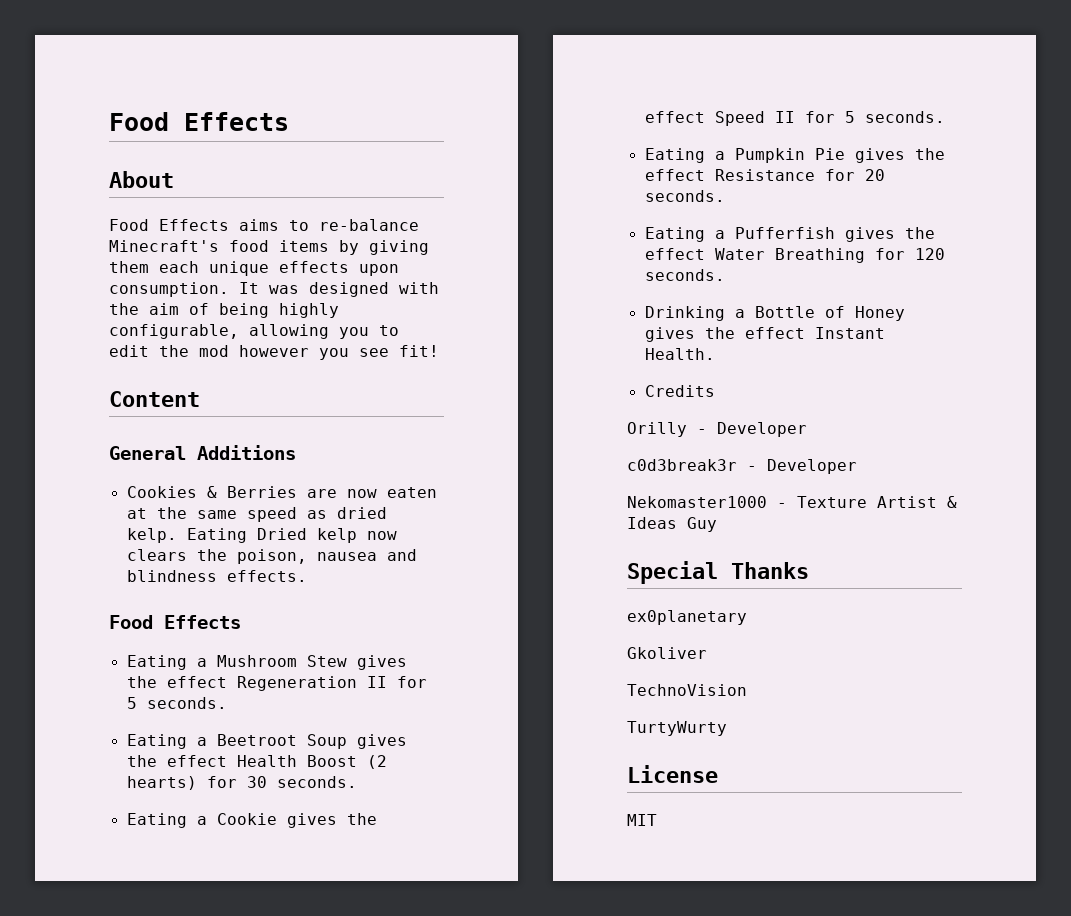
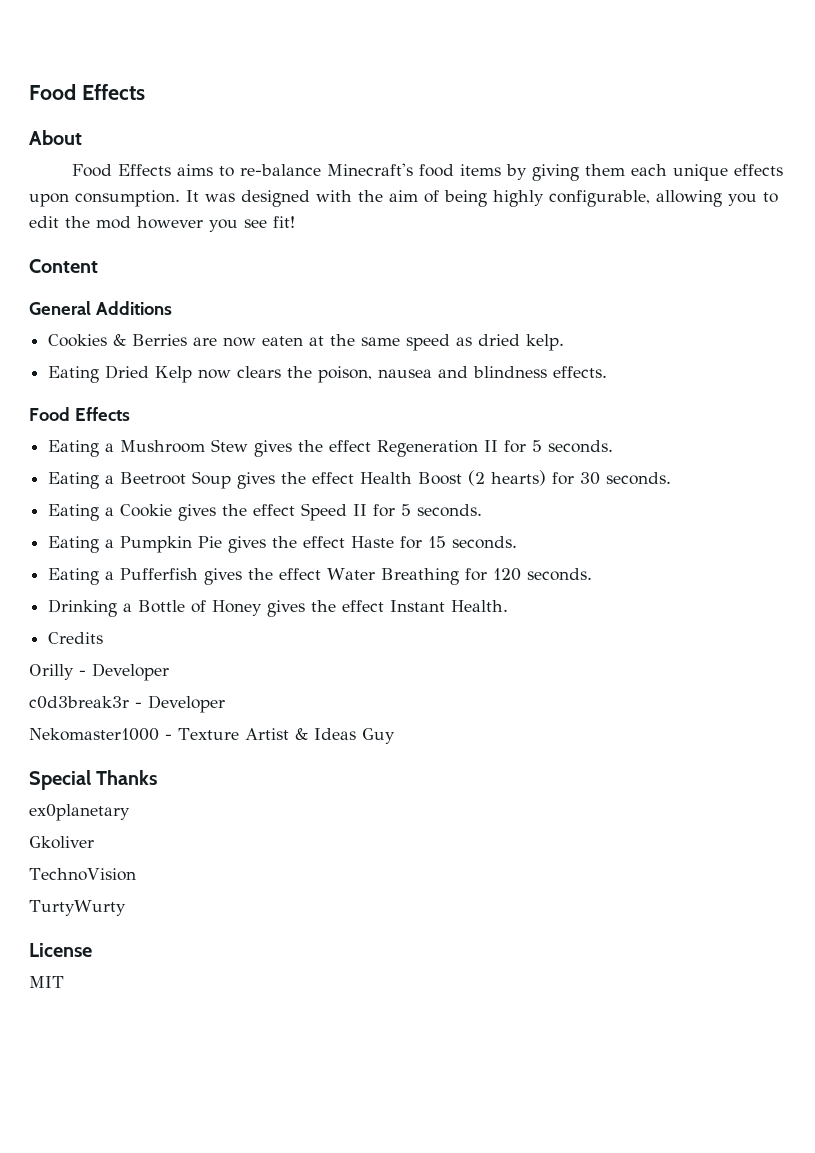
(177, 535) none -> (565, 342) //
[316,528,357,543] kelp -> [155,366,193,383] Kelp
[714,169,885,181] Resistance for 20 -> [351,536,447,549] Haste for 15

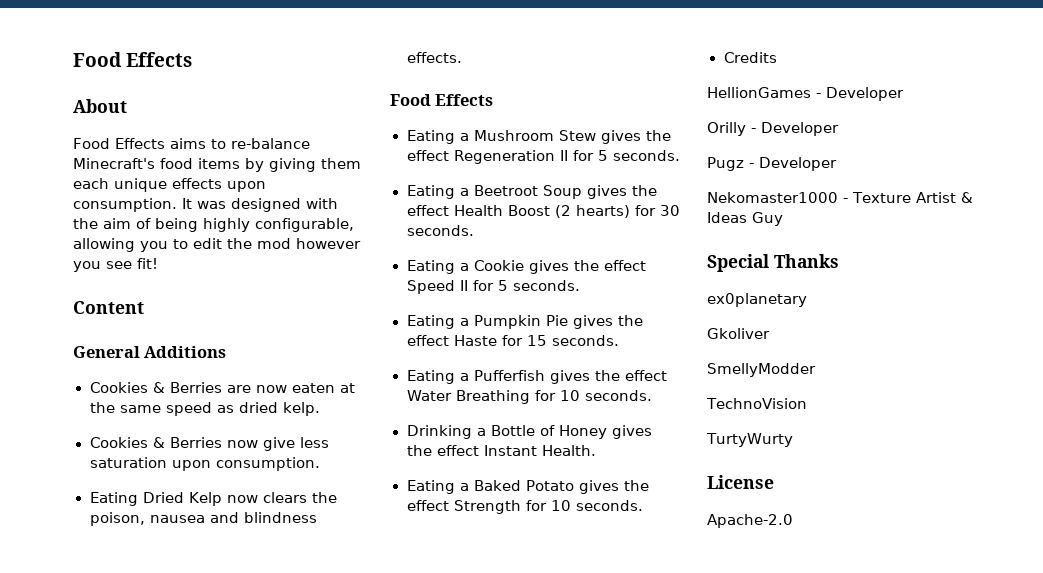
(565, 342) none -> [89,437,329,451] [89,457,320,471] // Cookies & Berries now give less saturation upon consumption.
[493,568,522,581] 120 -> [560,390,581,401] 10
[48,632,104,644] Credits -> [406,480,649,494] [406,500,643,514] [723,52,777,63] [707,87,904,101] Eating a Baked Potato gives the effect Strength for 10 seconds. // Credits // HellionGames - Developer
[29,696,129,709] c0d3break3r -> [707,157,744,171] Pugz
(94, 842) none -> [707,363,816,377] // SmellyModder
[29,976,64,988] MIT -> [707,514,793,528] Apache-2.0

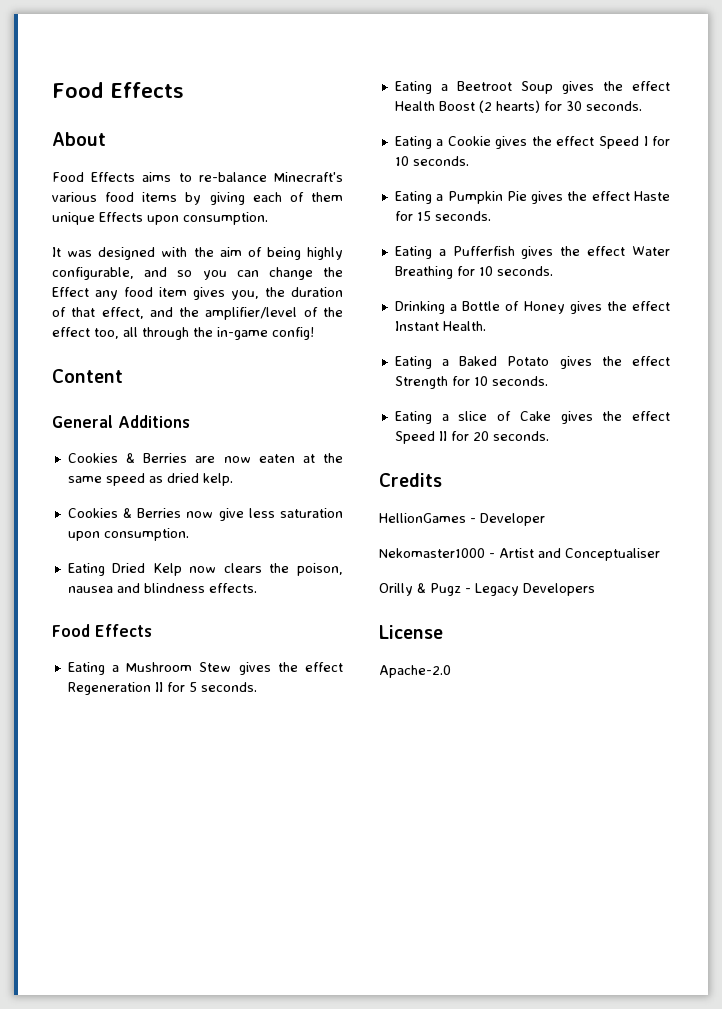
(155, 163) none -> [52,192,97,202] various
[321,158,361,169] [73,178,266,192] [73,198,177,212] them each unique effects upon consumption. -> [252,192,343,202] [52,212,268,225] each of them unique Effects upon consumption. //
[73,238,361,252] [73,258,158,272] allowing you to edit the mod however you see fit! -> [144,267,343,280] [52,287,343,300] [52,307,343,320] [52,327,314,340] and so you can change the Effect any food item gives you, the duration of that effect, and the amplifier/level of the effect too, all through the in-game config!
[459,280,508,291] II for 5 -> [643,136,670,146] [394,156,409,166] I for 10
[723,52,777,63] [707,87,904,101] [707,122,839,136] [707,157,837,171] [707,192,973,203] [707,212,783,226] [707,254,839,272] [707,293,807,307] [707,328,770,339] [707,363,816,377] [706,398,807,409] [706,433,793,447] Credits // HellionGames - Developer // Orilly - Developer // Pugz - Developer // Nekomaster1000 - Texture Artist & Ideas Guy // Special Thanks // ex0planetary // Gkoliver // SmellyModder // TechnoVision // TurtyWurty -> [394,411,670,424] [394,431,549,444] [379,473,442,487] [379,513,545,526] [379,548,660,561] [379,583,595,596] Eating a slice of Cake gives the effect Speed II for 20 seconds. // Credits // HellionGames - Developer // Nekomaster1000 - Artist and Conceptualiser // Orilly & Pugz - Legacy Developers

